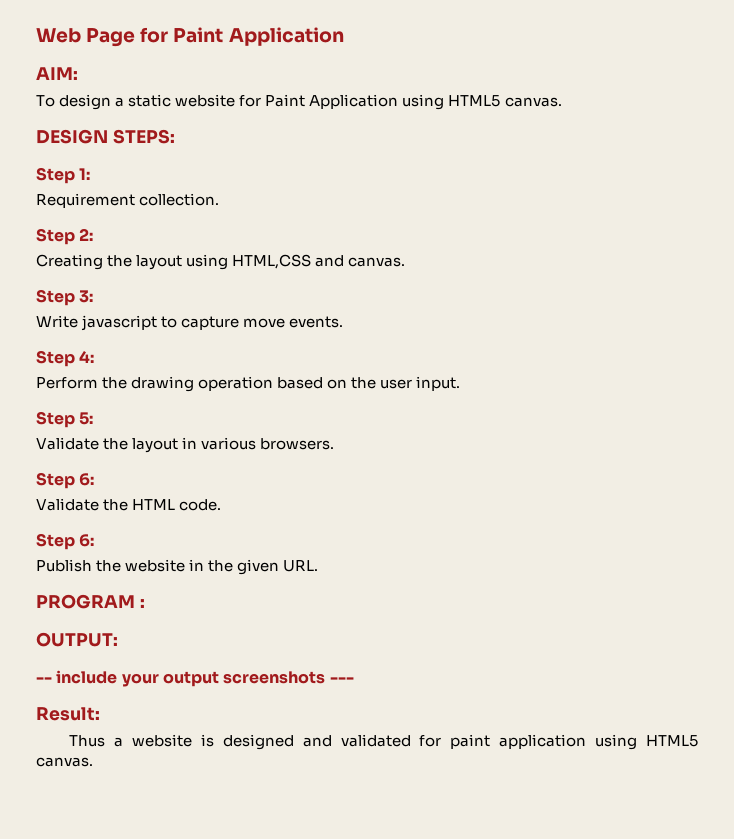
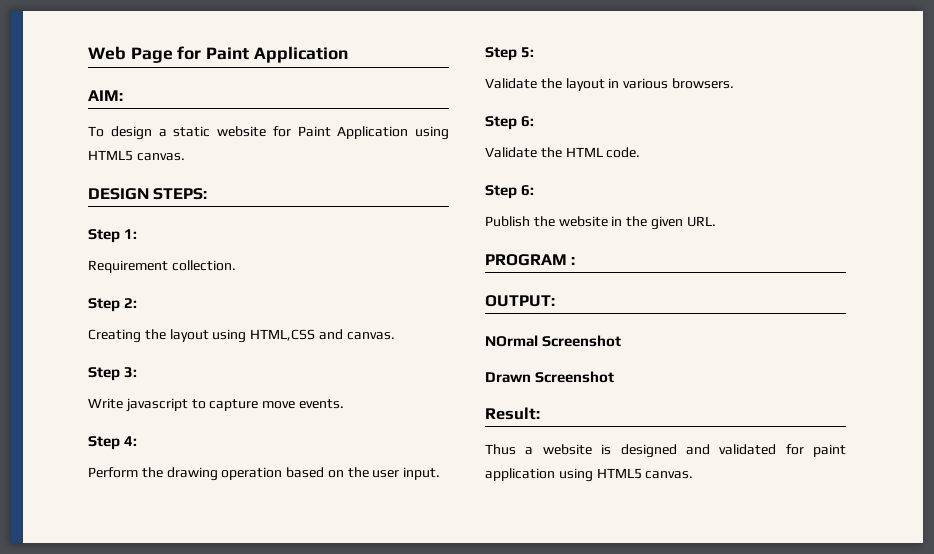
[36,670,354,687] -- include your output screenshots --- -> [485,335,622,347] [485,371,615,383] NOrmal Screenshot // Drawn Screenshot

